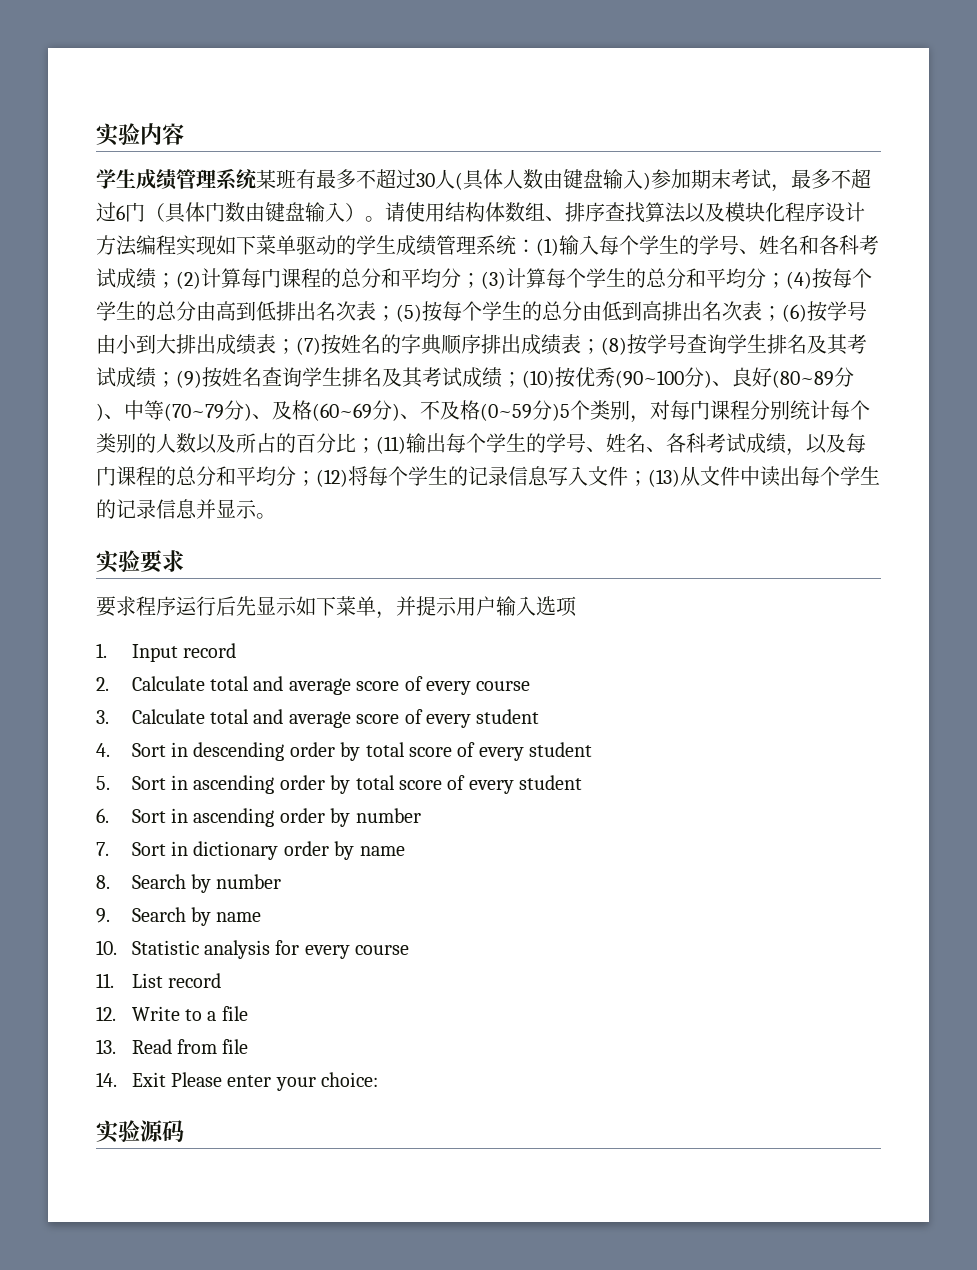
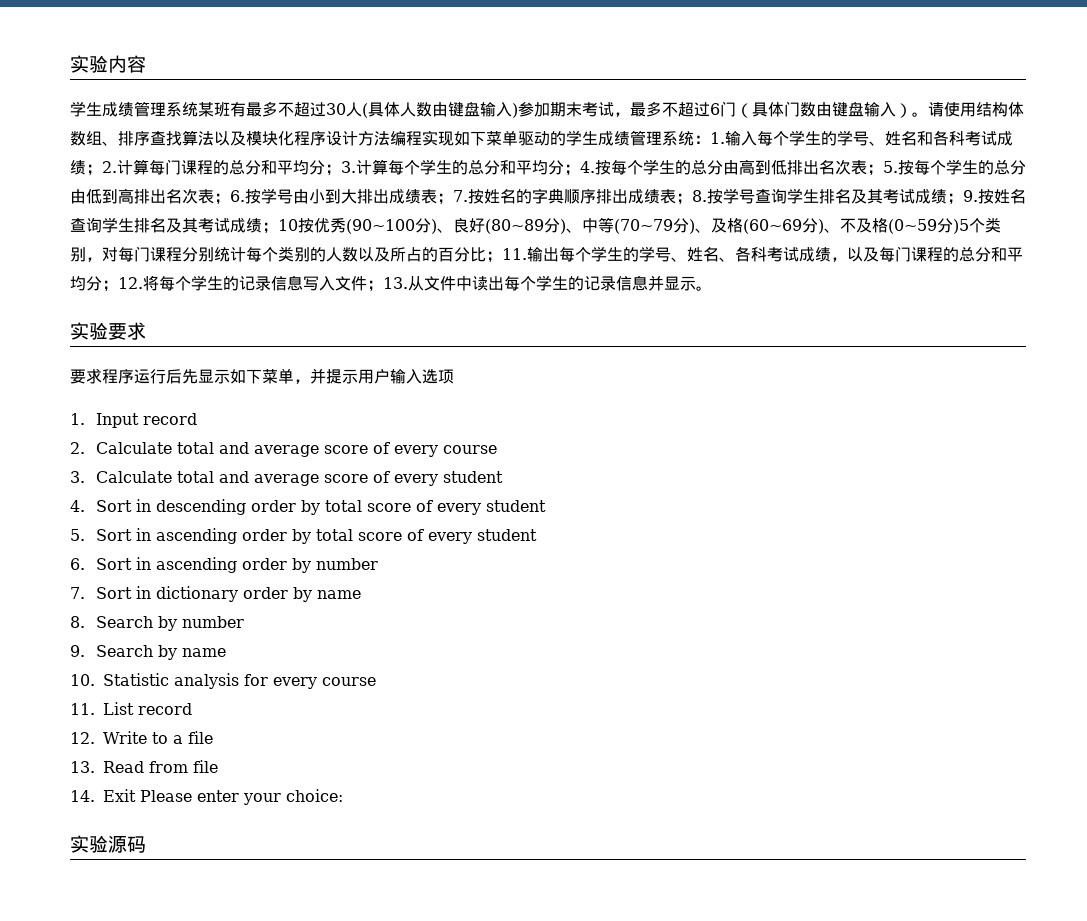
[536,238,559,256] (1) -> [710,132,725,144] 1.
[176,271,201,289] (2) -> [102,161,117,173] 2.
[481,271,506,289] (3) -> [341,161,356,173] 3.
[786,271,812,289] (4) -> [580,161,595,173] 4.
[396,304,422,322] (5) -> [883,161,898,173] 5.
[782,304,807,322] (6) -> [230,190,245,202] 6.
[296,337,321,355] (7) -> [453,190,468,202] 7.
[601,337,627,355] (8) -> [692,190,707,202] 8.
[176,370,202,388] (9) -> [963,190,978,202] 9.
[522,370,555,388] (10) -> [278,219,298,231] 10
[376,436,406,454] (11) -> [502,248,527,260] 11.
[316,469,348,487] (12) -> [118,277,143,289] 12.
[648,469,680,487] (13) -> [383,277,408,289] 13.

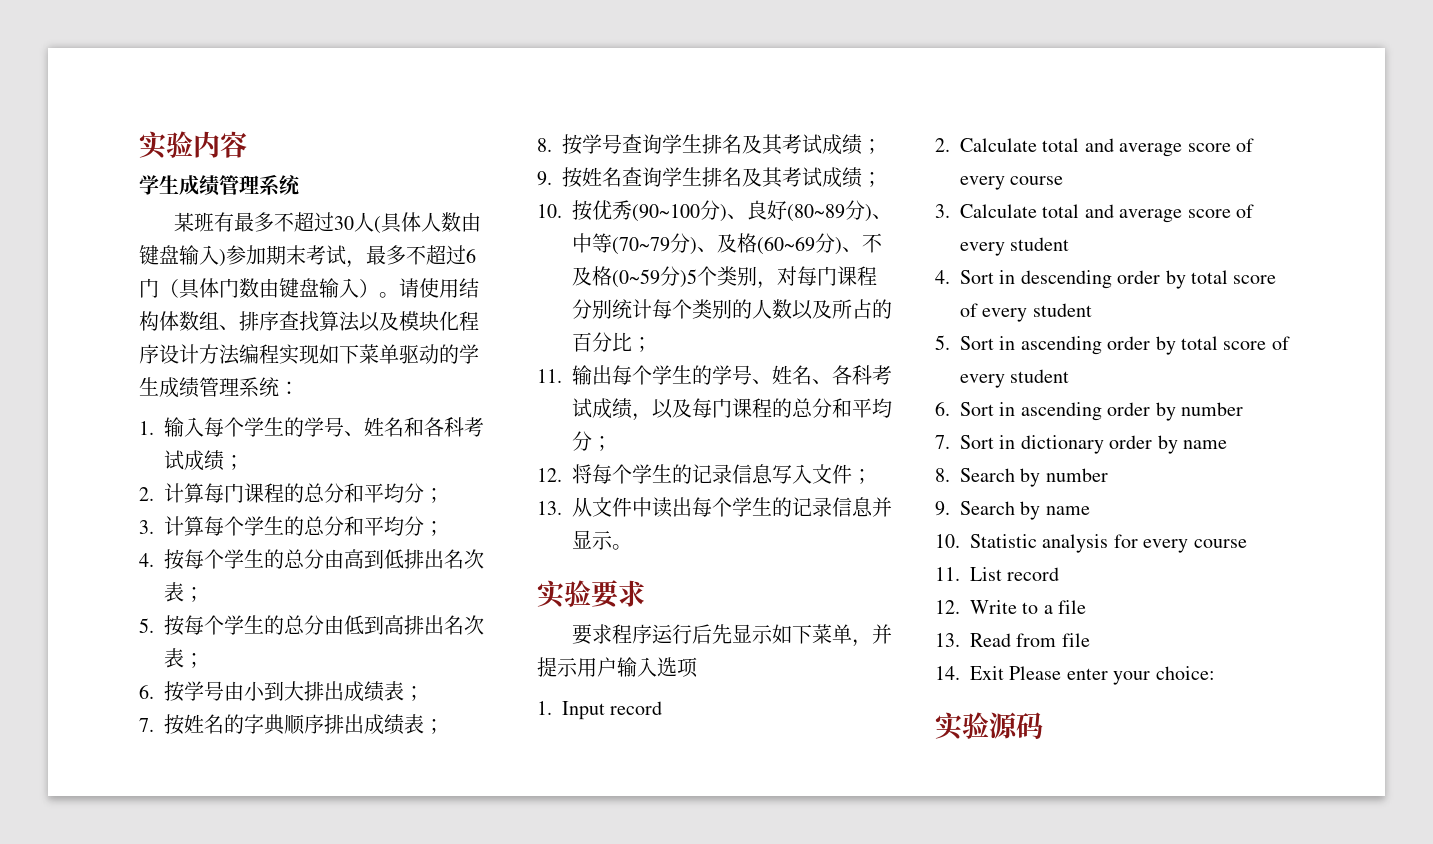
(198, 109) none -> (300, 185) //
(710, 139) none -> (299, 388) //
(102, 170) none -> (244, 462) //
(341, 170) none -> (444, 495) //
(580, 170) none -> (444, 528) //
(883, 170) none -> (204, 594) //
(230, 199) none -> (204, 660) //
(453, 199) none -> (424, 693) //
(692, 199) none -> (444, 726) //
(963, 199) none -> (882, 146) //
[278,219,298,231] 10 -> [537,204,562,218] // 10.
(502, 257) none -> (652, 344) //
(118, 286) none -> (612, 443) //
(383, 286) none -> (872, 476) //

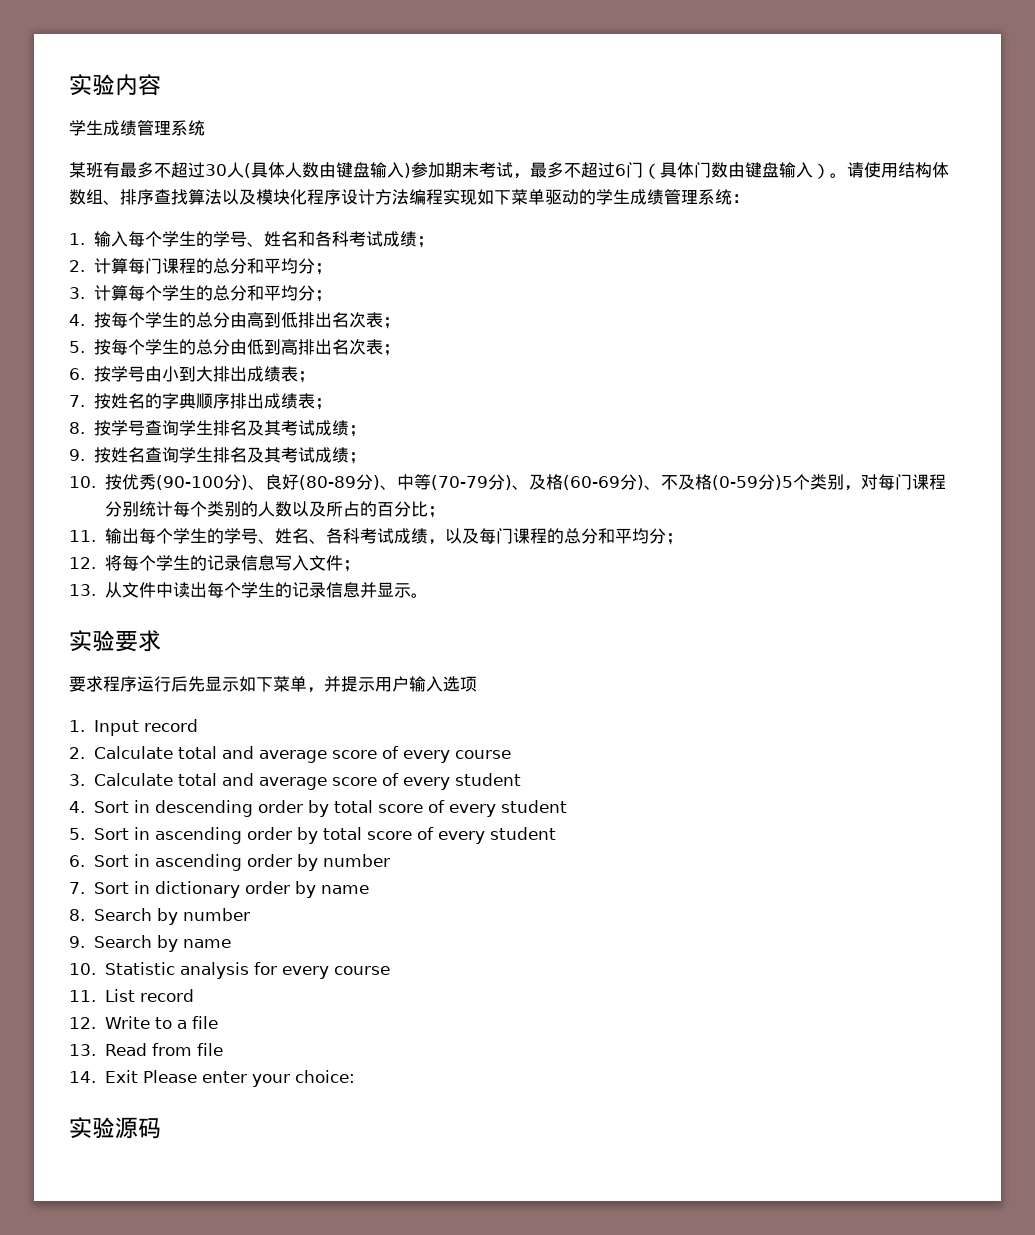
[632,204,700,222] (90~100 -> [155,475,224,490] (90-100
[787,204,845,222] (80~89 -> [298,475,356,490] (80-89
[612,237,670,255] (70~79 -> [430,475,488,490] (70-79
[757,236,815,255] (60~69 -> [562,475,620,490] (60-69
[612,269,660,288] (0~59 -> [711,475,758,490] (0-59

